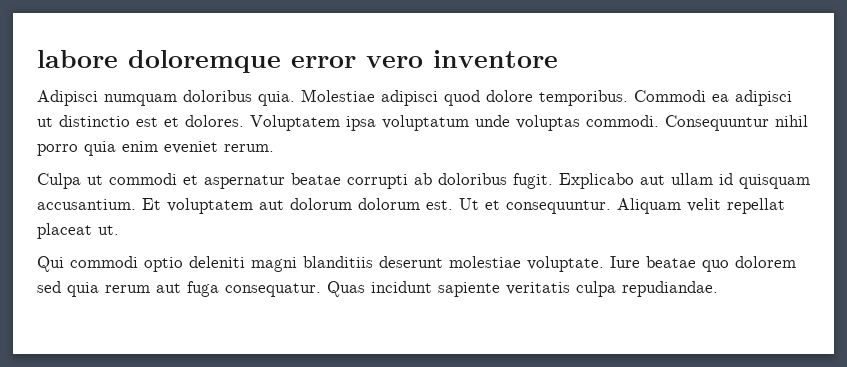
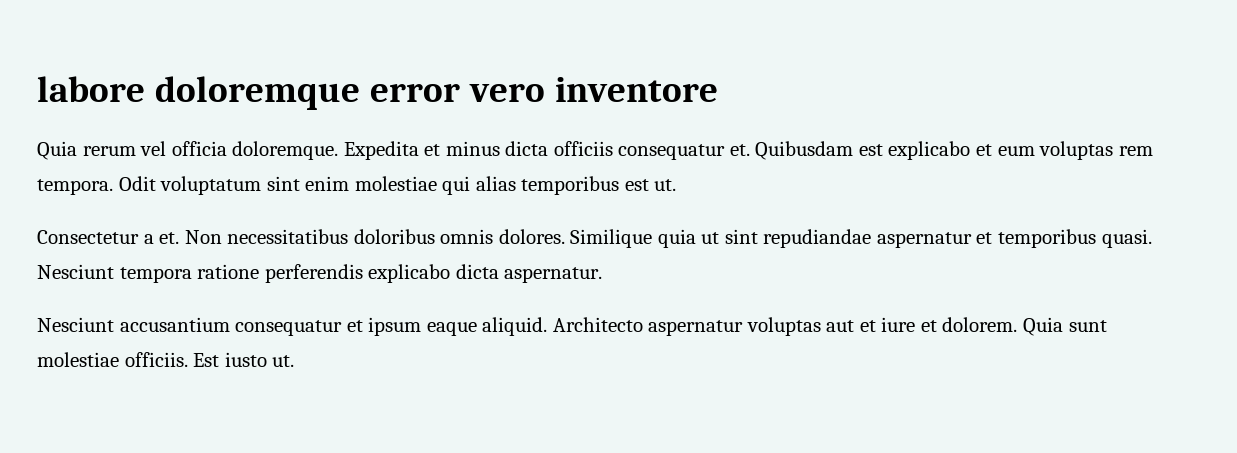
[37,89,792,106] [37,115,808,131] [37,141,274,156] [37,173,810,189] [37,198,785,214] [37,223,119,239] [37,256,796,272] [37,281,718,297] Adipisci numquam doloribus quia. Molestiae adipisci quod dolore temporibus. Commodi ea adipisci ut distinctio est et dolores. Voluptatem ipsa voluptatum unde voluptas commodi. Consequuntur nihil porro quia enim eveniet rerum. // Culpa ut commodi et aspernatur beatae corrupti ab doloribus fugit. Explicabo aut ullam id quisquam accusantium. Et voluptatem aut dolorum dolorum est. Ut et consequuntur. Aliquam velit repellat placeat ut. // Qui commodi optio deleniti magni blanditiis deserunt molestiae voluptate. Iure beatae quo dolorem sed quia rerum aut fuga consequatur. Quas incidunt sapiente veritatis culpa repudiandae. -> [37,141,1153,160] [37,176,677,195] [37,229,1152,248] [37,264,603,283] [37,317,1107,336] [37,352,295,367] Quia rerum vel officia doloremque. Expedita et minus dicta officiis consequatur et. Quibusdam est explicabo et eum voluptas rem tempora. Odit voluptatum sint enim molestiae qui alias temporibus est ut. // Consectetur a et. Non necessitatibus doloribus omnis dolores. Similique quia ut sint repudiandae aspernatur et temporibus quasi. Nesciunt tempora ratione perferendis explicabo dicta aspernatur. // Nesciunt accusantium consequatur et ipsum eaque aliquid. Architecto aspernatur voluptas aut et iure et dolorem. Quia sunt molestiae officiis. Est iusto ut.

